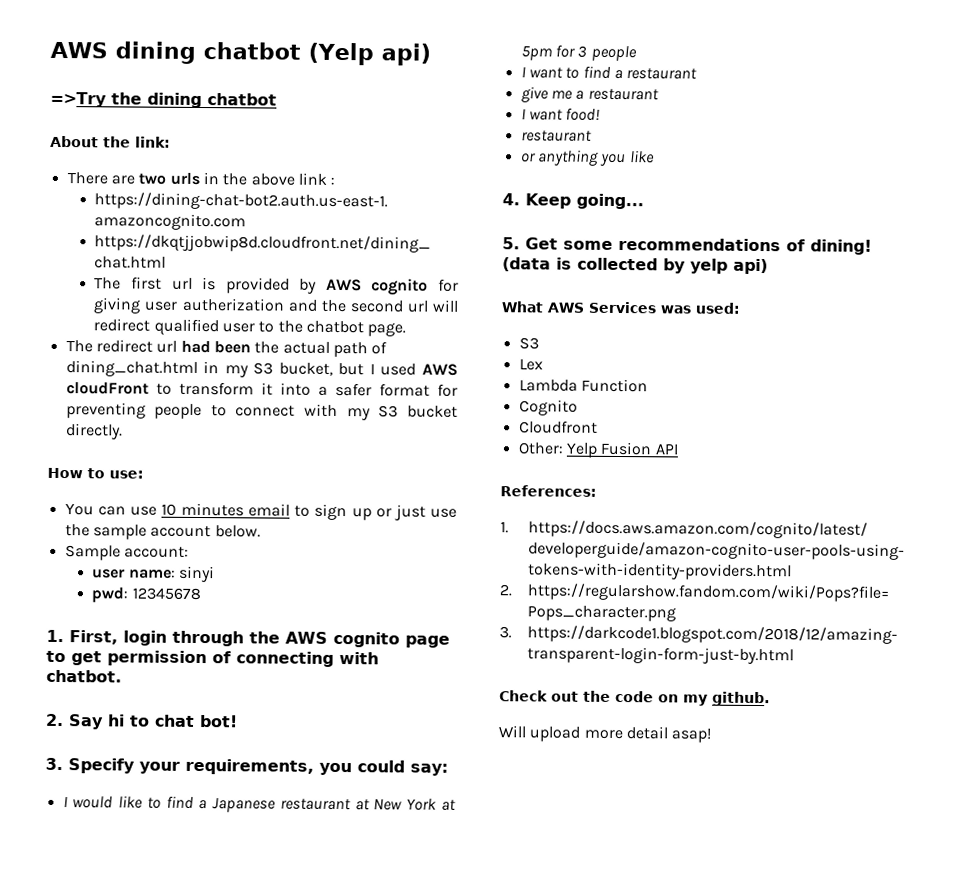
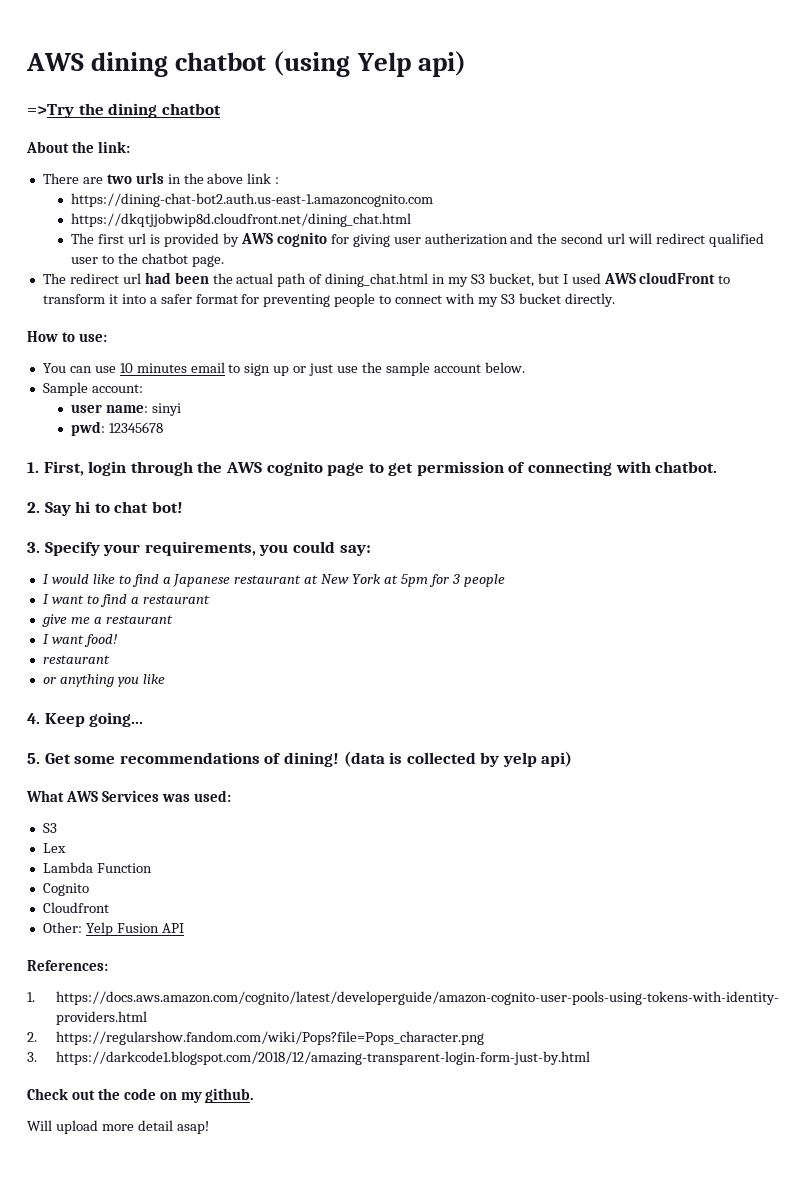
[307,42,374,66] (Yelp -> [273,51,411,77] (using Yelp

